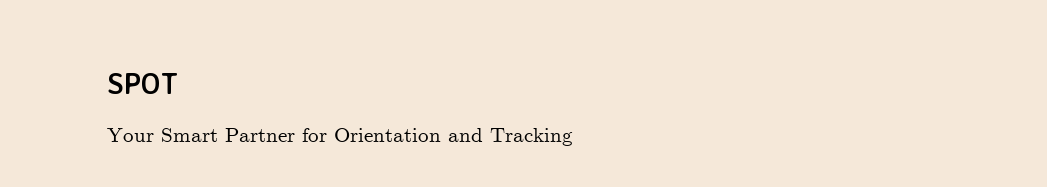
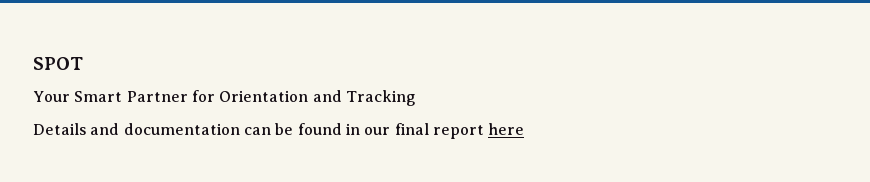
(573, 137) none -> [33,123,525,139] // Details and documentation can be found in our final report here

